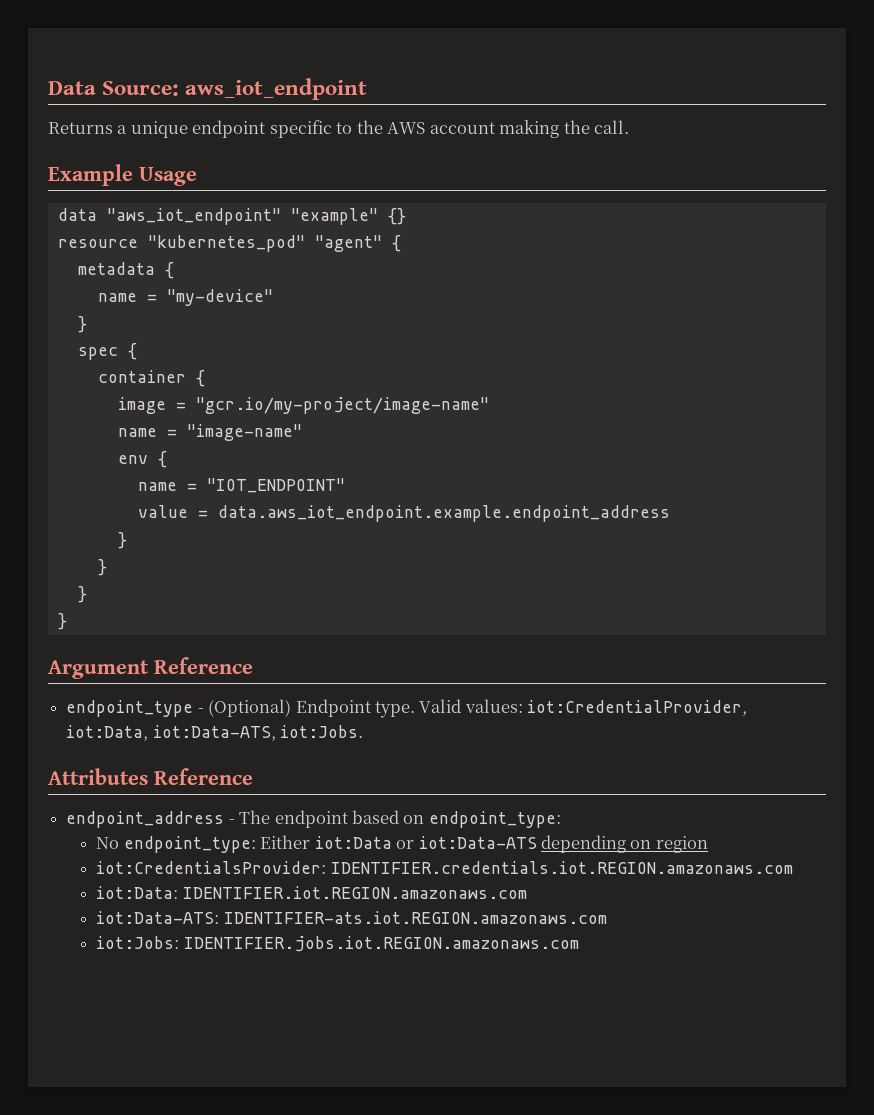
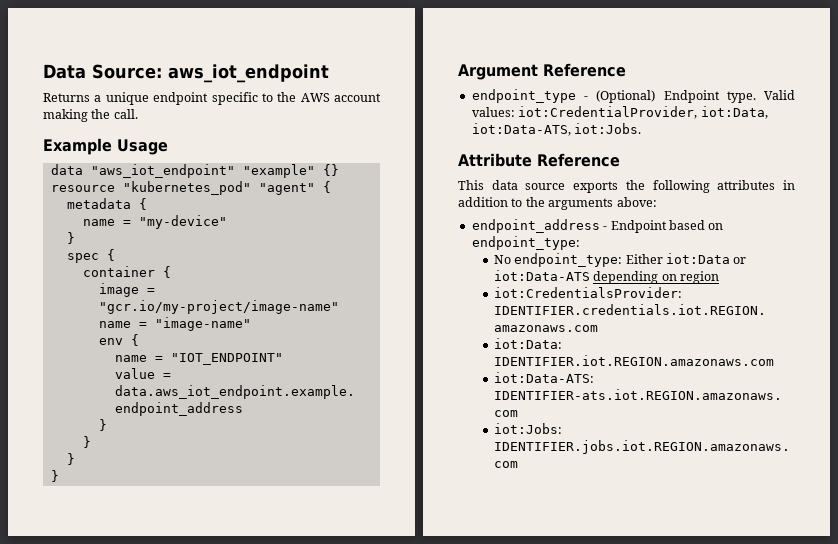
[48,768,253,785] Attributes Reference -> [458,153,620,167] [458,180,795,193] [458,197,657,210] Attribute Reference // This data source exports the following attributes in addition to the arguments above:
[239,810,348,828] The endpoint -> [610,220,667,233] Endpoint

